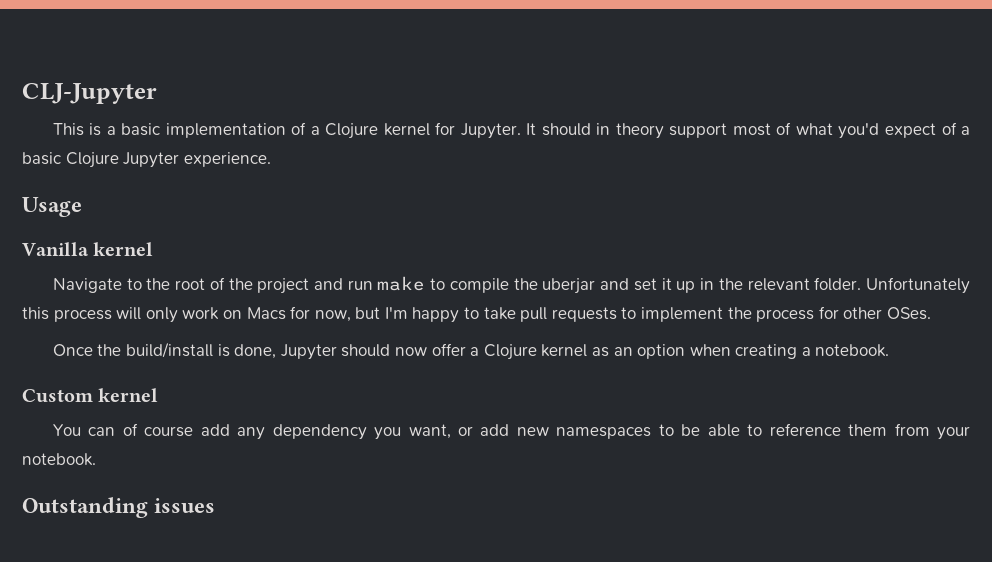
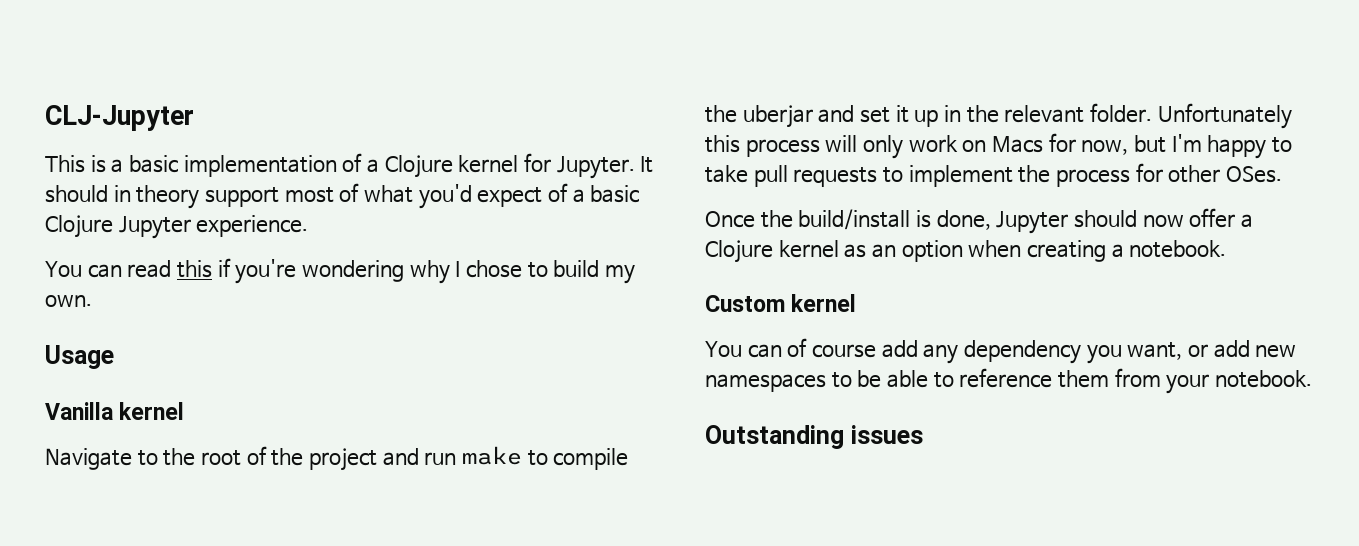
(271, 159) none -> [45,258,635,284] [45,295,92,307] // You can read this if you're wondering why I chose to build my own.

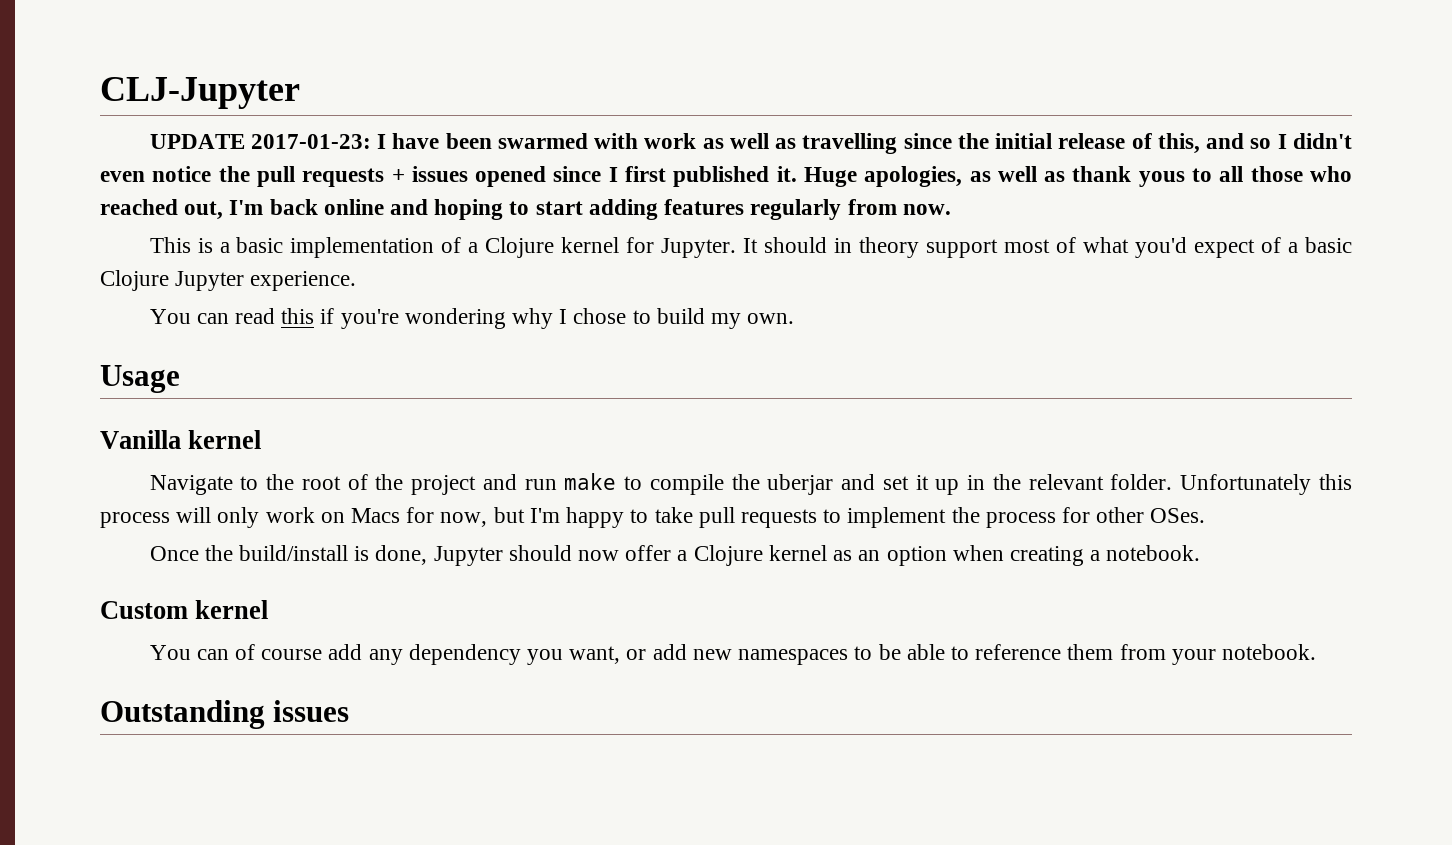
(194, 118) none -> [149,133,1353,154] [100,166,1353,187] [100,199,951,220] // UPDATE 2017-01-23: I have been swarmed with work as well as travelling since the initial release of this, and so I didn't even notice the pull requests + issues opened since I first published it. Huge apologies, as well as thank yous to all those who reached out, I'm back online and hoping to start adding features regularly from now.

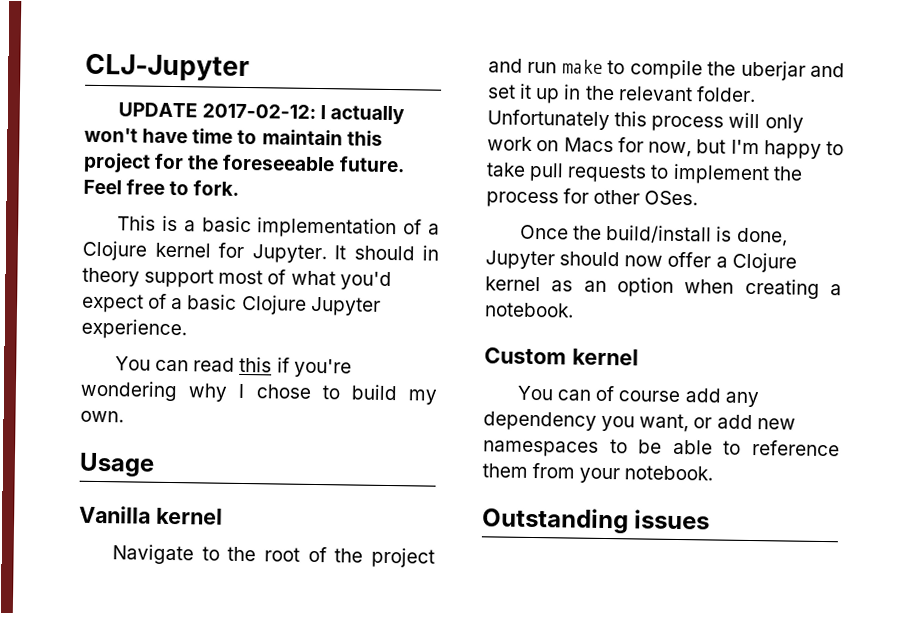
[250,133,1353,154] [100,166,1353,187] [100,199,951,220] 2017-01-23: I have been swarmed with work as well as travelling since the initial release of this, and so I didn't even notice the pull requests + issues opened since I first published it. Huge apologies, as well as thank yous to all those who reached out, I'm back online and hoping to start adding features regularly from now. -> [202,103,406,125] [84,127,383,146] [83,152,405,173] [83,179,240,196] 2017-02-12: I actually won't have time to maintain this project for the foreseeable future. Feel free to fork.

